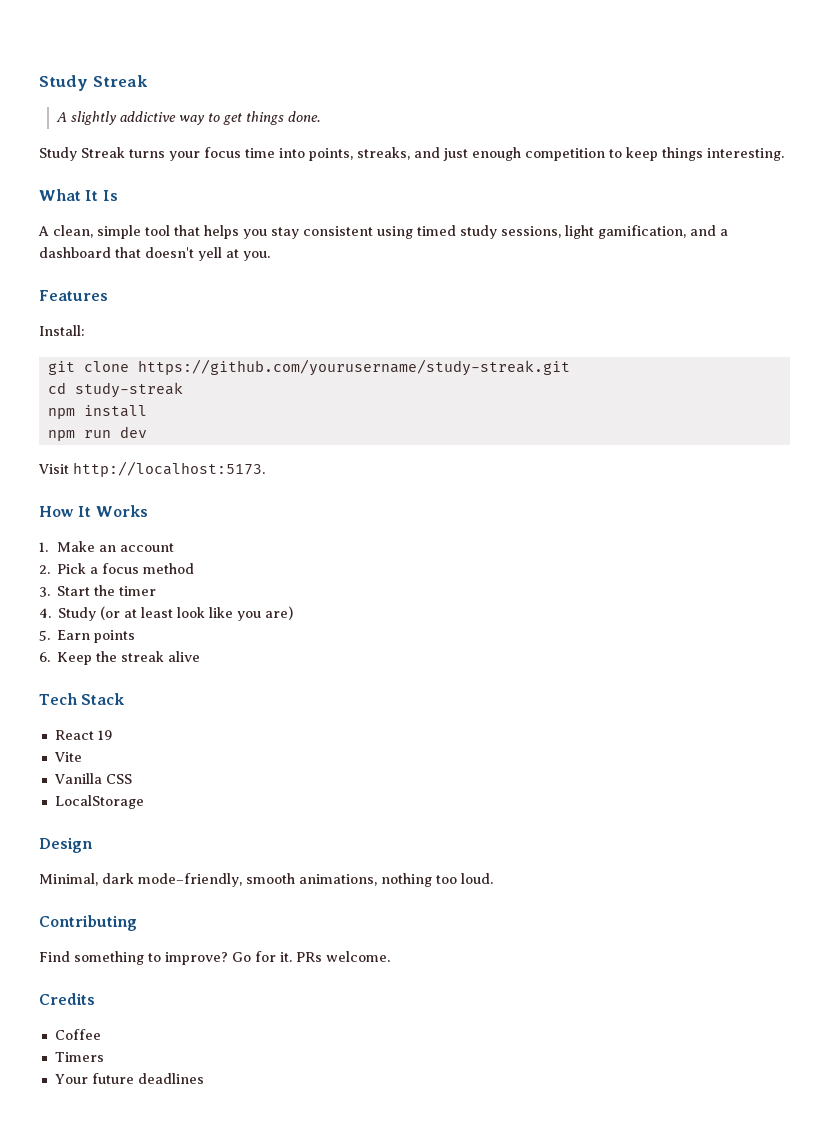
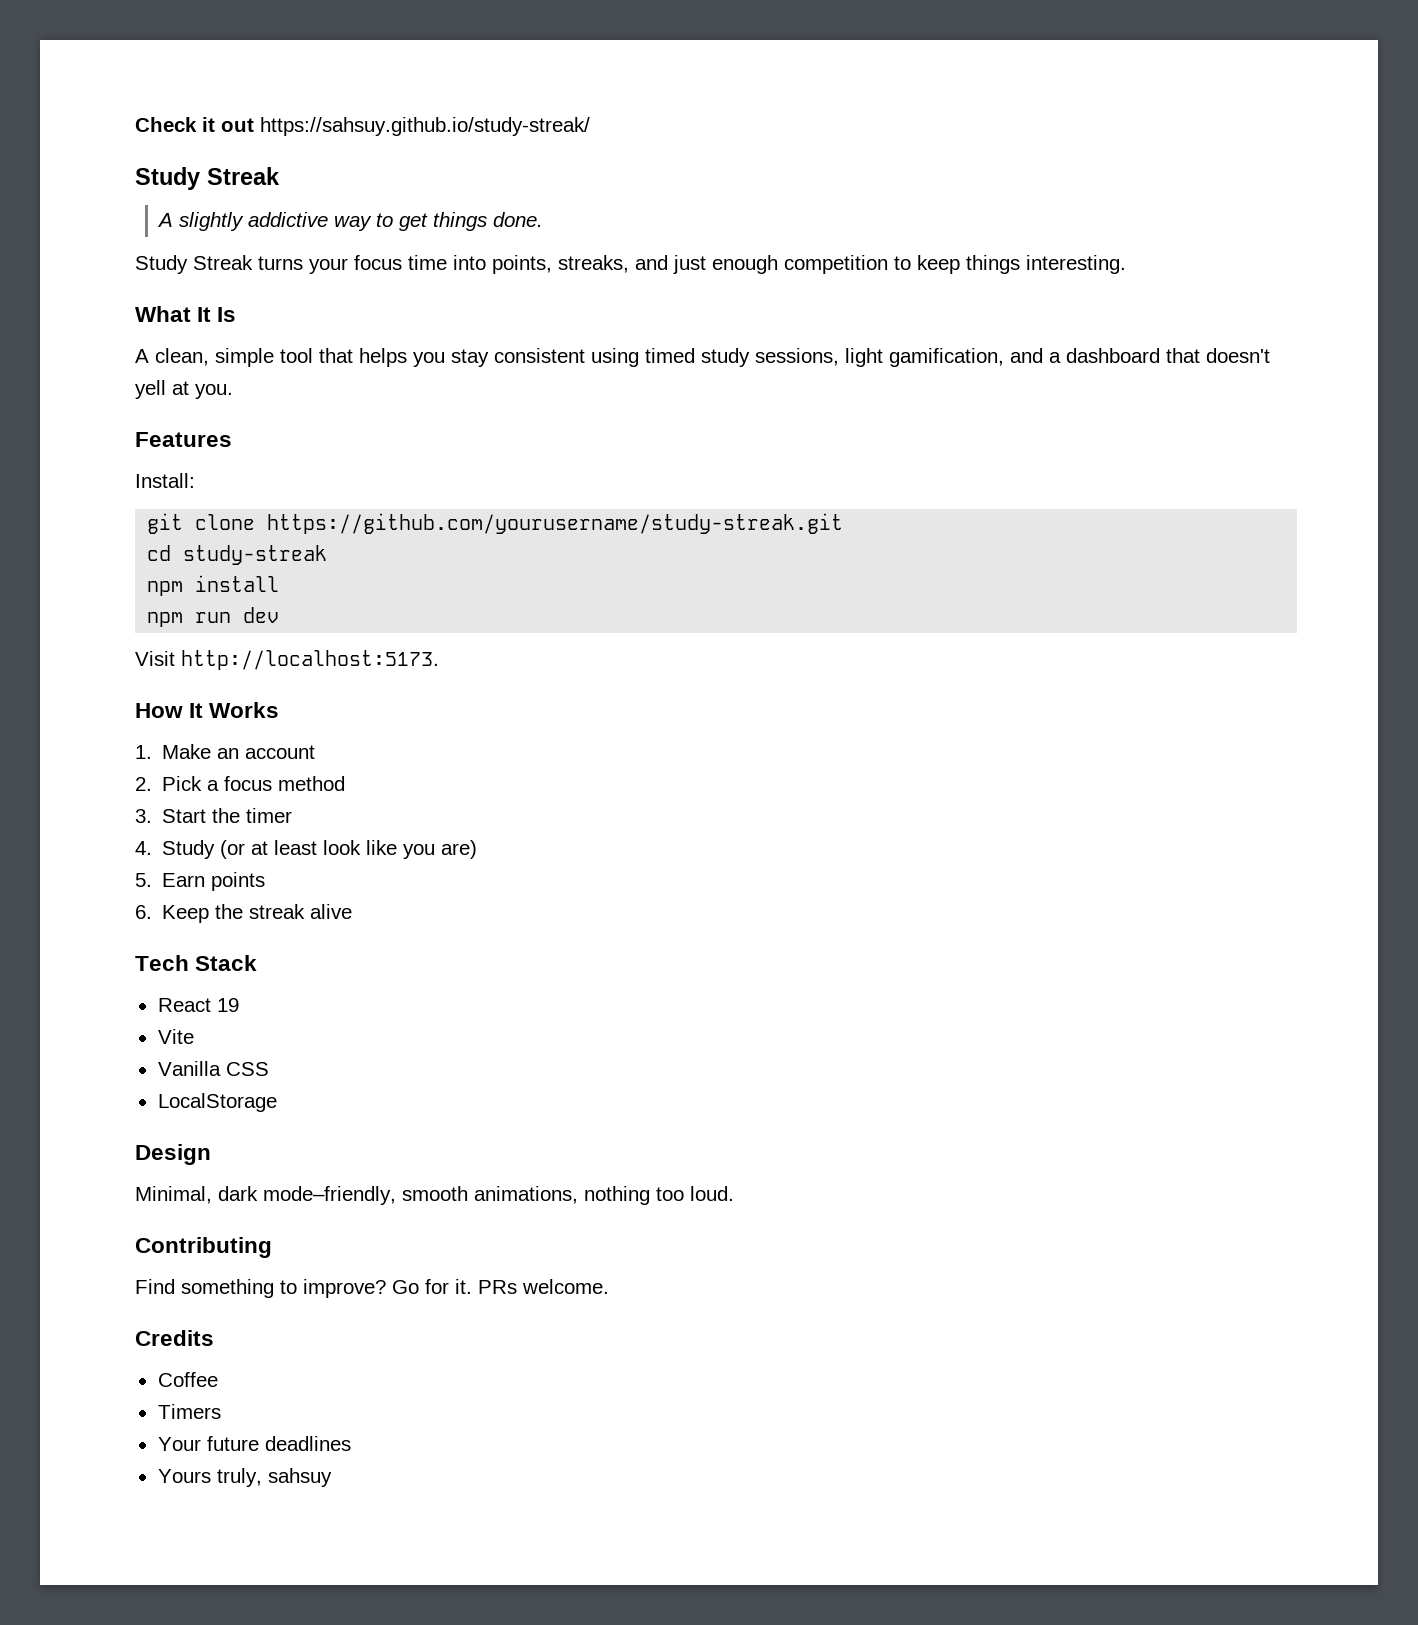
(39, 83) none -> [135,117,590,136] Check it out https://sahsuy.github.io/study-streak/ //
(204, 1078) none -> [157,1468,332,1487] // Yours truly, sahsuy

